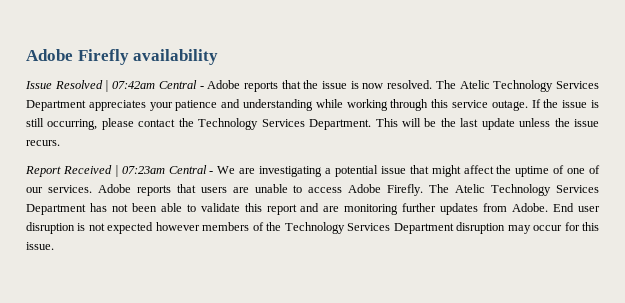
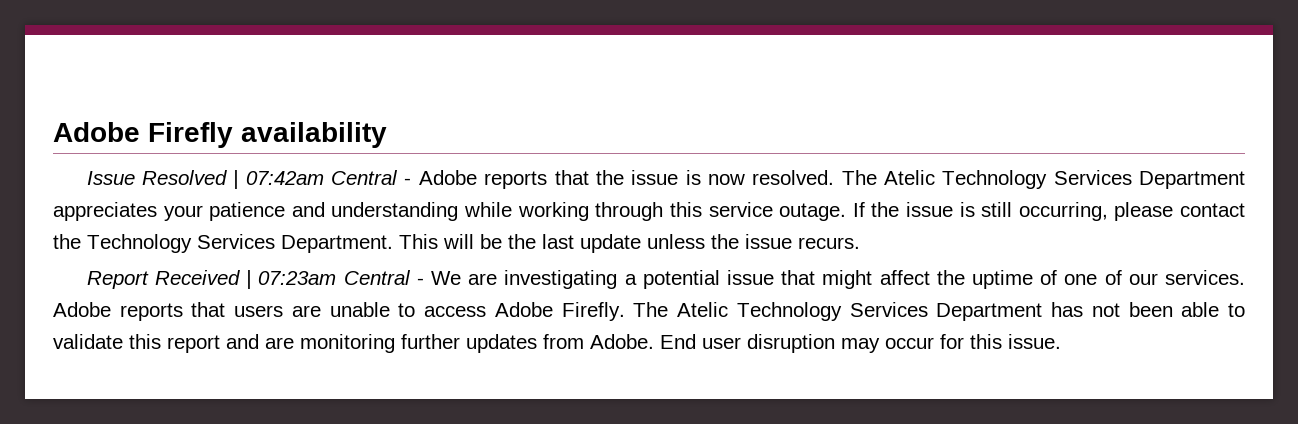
[77,222,506,234] is not expected however members of the Technology Services Department disruption -> (835, 343) none

